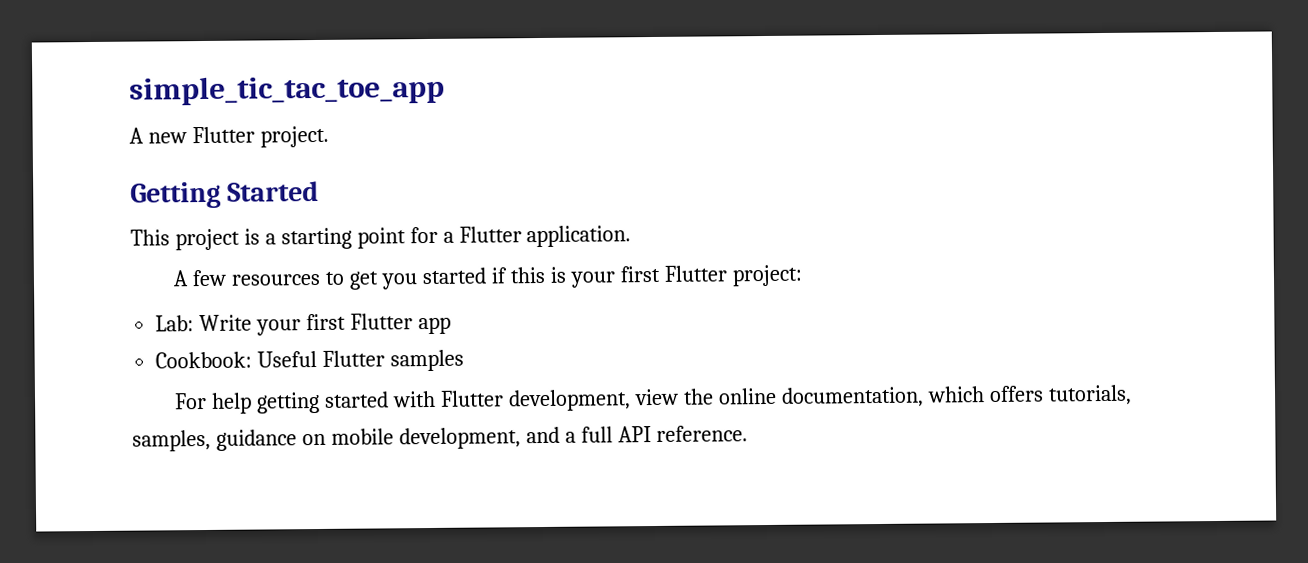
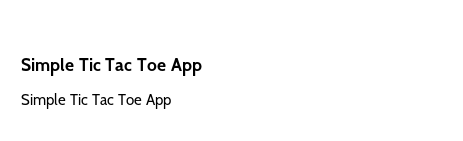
[129,74,445,106] [129,125,329,148] [130,180,320,209] [130,225,632,251] [173,264,803,290] [155,313,451,336] [155,349,465,372] [174,384,1132,414] [132,425,749,452] simple_tic_tac_toe_app // A new Flutter project. // Getting Started // This project is a starting point for a Flutter application. // A few resources to get you started if this is your first Flutter project: // Lab: Write your first Flutter app // Cookbook: Useful Flutter samples // For help getting started with Flutter development, view the online documentation, which offers tutorials, samples, guidance on mobile development, and a full API reference. -> [21,58,202,76] [21,93,172,109] Simple Tic Tac Toe App // Simple Tic Tac Toe App

